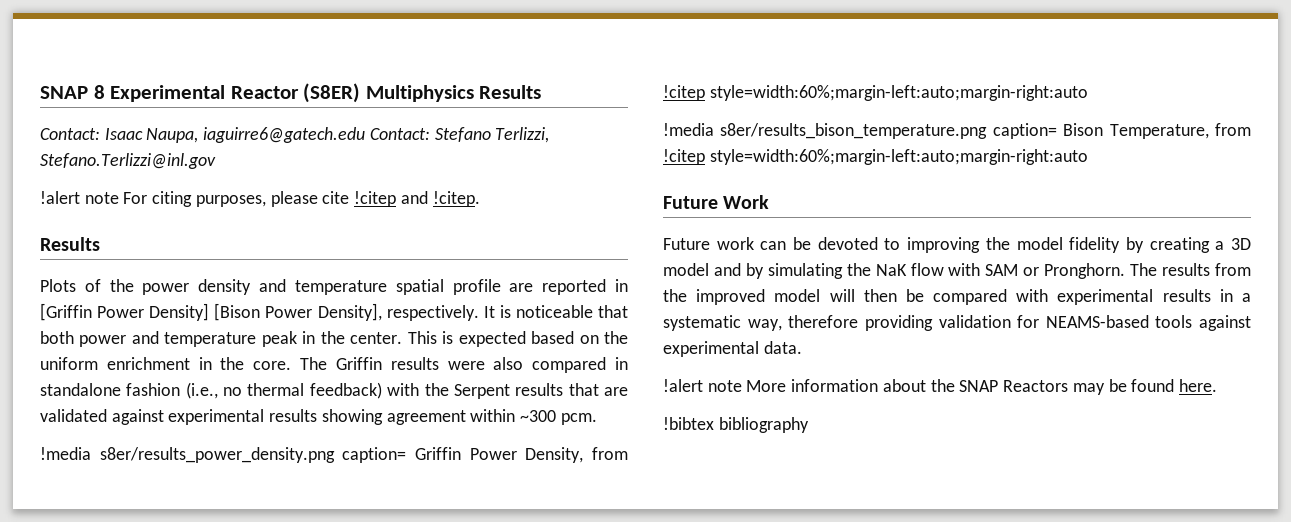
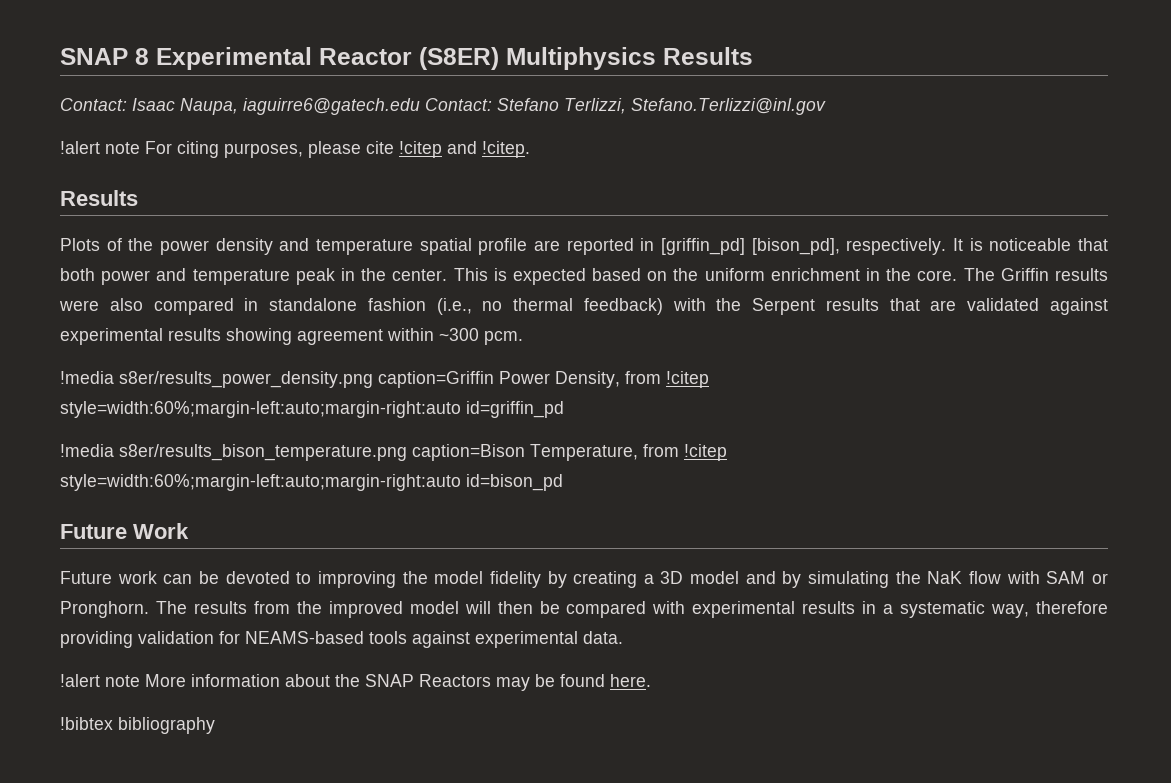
[40,303,382,321] [Griffin Power Density] [Bison Power Density], -> [661,238,840,255] [griffin_pd] [bison_pd],
[342,447,462,463] caption= Griffin -> [378,371,494,388] caption=Griffin
(1088, 93) none -> [466,401,564,418] id=griffin_pd
[992,123,1104,139] caption= Bison -> [412,444,525,461] caption=Bison
(1088, 157) none -> [466,474,563,491] id=bison_pd

